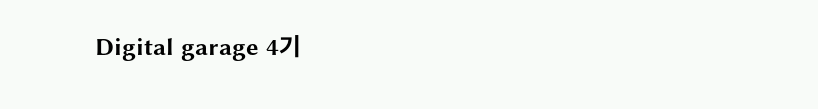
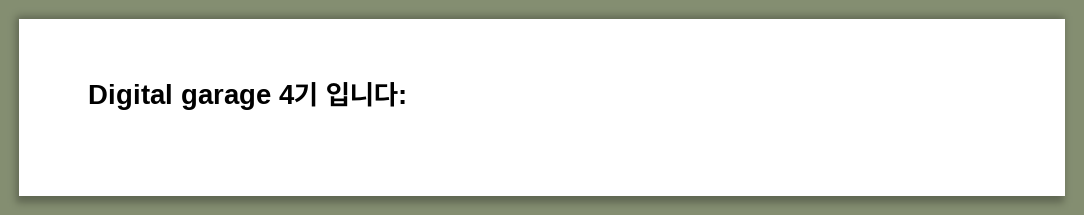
(301, 46) none -> [326,82,407,107] 입니다:

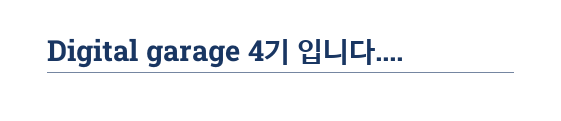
[326,82,407,107] 입니다: -> [297,39,404,65] 입니다....

